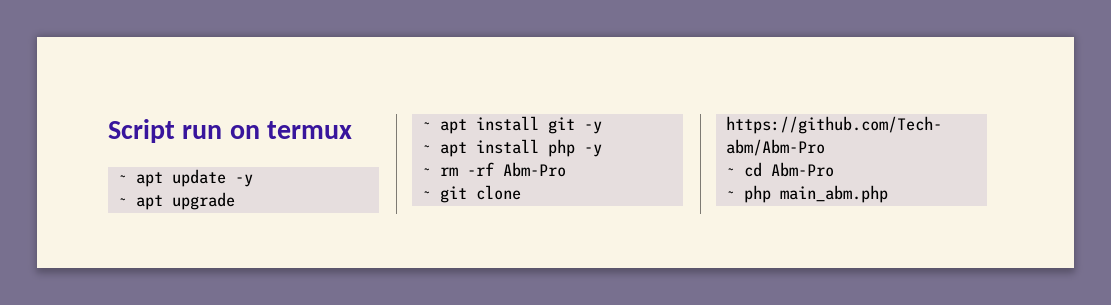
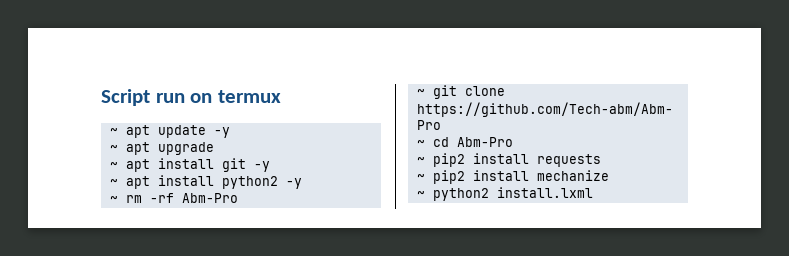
[547,139,575,157] php -> [221,176,278,189] python2
[743,185,888,203] php main_abm.php -> [432,153,601,167] [416,170,609,184] [416,187,593,201] pip2 install requests // ~ pip2 install mechanize // ~ python2 install.lxml

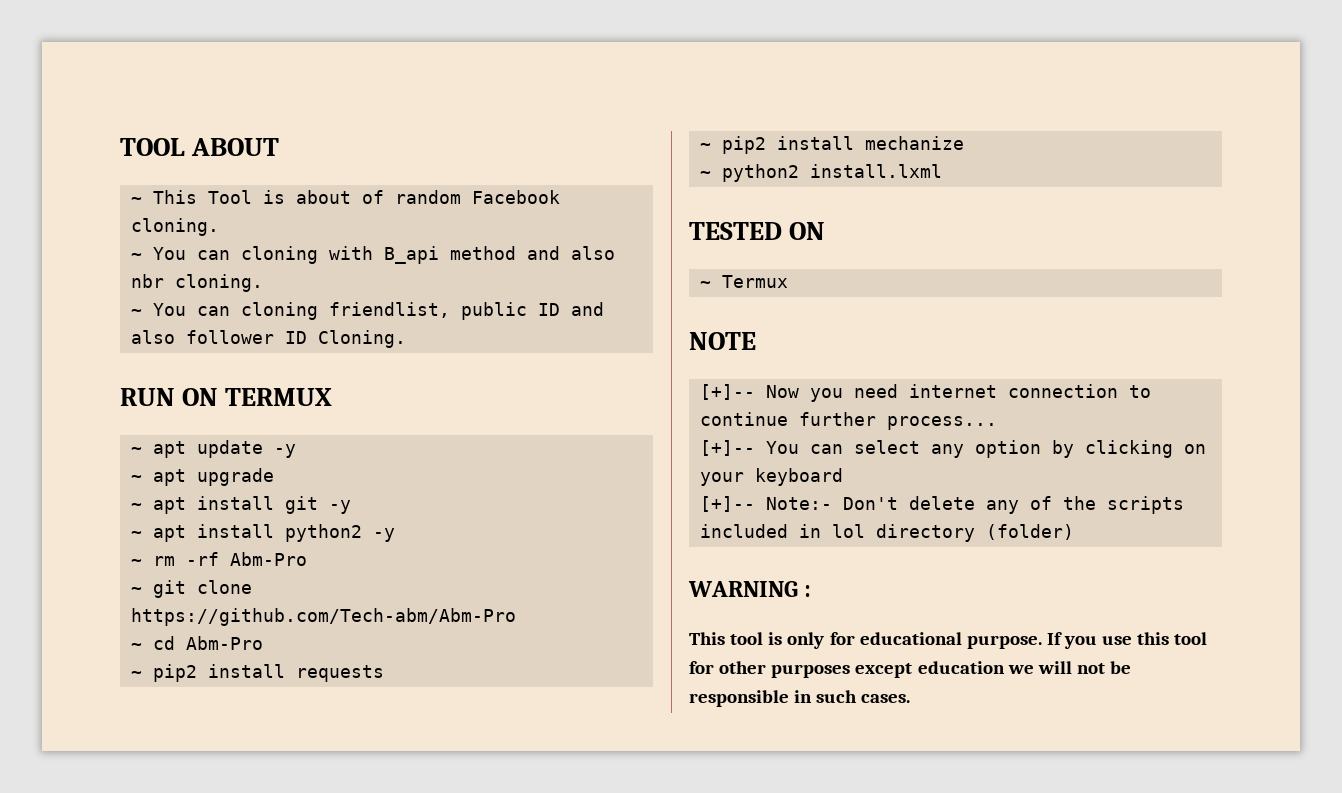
[101,89,281,106] Script run on termux -> [120,138,280,156] [131,190,561,204] [131,218,220,236] [131,246,616,264] [131,274,264,292] [131,302,605,320] [131,330,407,348] [120,388,333,406] TOOL ABOUT // ~ This Tool is about of random Facebook cloning. // ~ You can cloning with B_api method and also nbr cloning. // ~ You can cloning friendlist, public ID and also follower ID Cloning. // RUN ON TERMUX
(593, 192) none -> [689,222,826,240] [700,275,789,288] [689,332,756,350] [700,384,1152,402] [700,412,998,430] [700,440,1207,458] [700,468,844,486] [700,496,1185,514] [700,524,1075,542] [688,581,812,597] [689,632,1208,649] [689,661,1132,678] [689,690,911,707] // TESTED ON // ~ Termux // NOTE // [+]-- Now you need internet connection to continue further process... // [+]-- You can select any option by clicking on your keyboard // [+]-- Note:- Don't delete any of the scripts included in lol directory (folder) // WARNING : // This tool is only for educational purpose. If you use this tool for other purposes except education we will not be responsible in such cases.

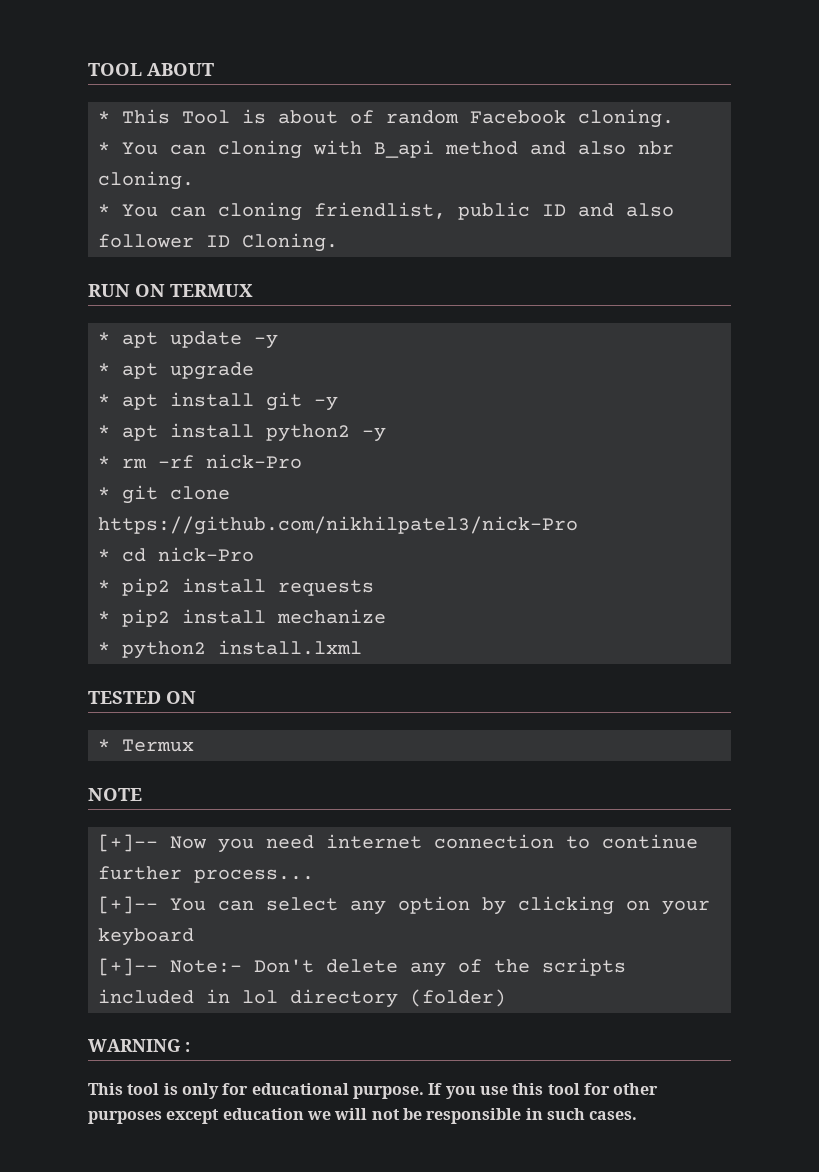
[131,197,143,204] ~ -> [97,111,110,123] *
[131,253,143,260] ~ -> [97,142,110,154] *
[131,309,143,316] ~ -> [97,204,110,216] *
[131,447,143,454] ~ -> [97,332,110,344] *
[131,475,143,482] ~ -> [97,363,110,375] *
[131,503,143,510] ~ -> [97,394,110,406] *
[131,531,143,538] ~ -> [97,425,110,437] *
[131,559,143,566] ~ -> [97,456,110,468] *
[230,552,308,566] [131,580,253,598] [131,608,517,626] [131,636,264,650] [131,671,143,678] Abm-Pro // ~ git clone https://github.com/Tech-abm/Abm-Pro // ~ cd Abm-Pro // ~ -> [205,454,302,469] [97,485,230,504] [97,516,578,535] [97,547,254,562] [97,580,110,592] nick-Pro // * git clone https://github.com/nikhilpatel3/nick-Pro // * cd nick-Pro // *
[700,143,712,150] ~ -> [97,611,110,623] *
[700,171,712,178] ~ -> [97,642,110,654] *
[700,281,712,288] ~ -> [97,739,110,751] *

